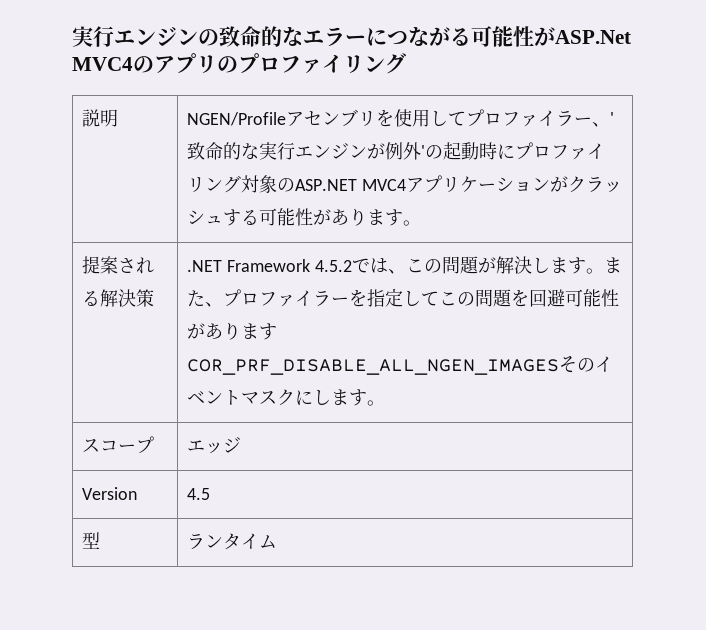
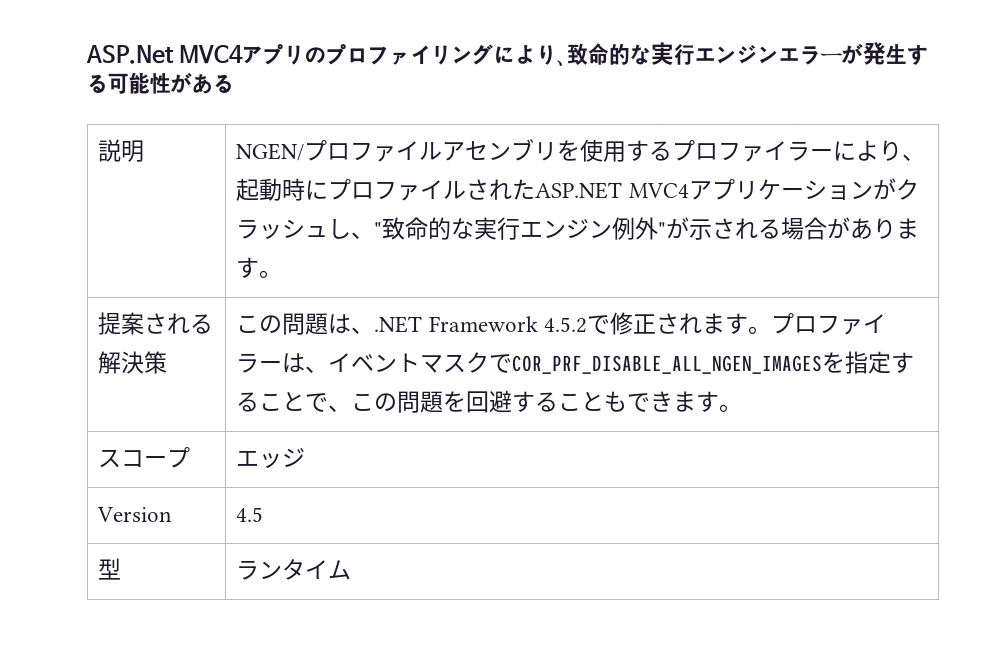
[72,26,555,47] 実行エンジンの致命的なエラーにつながる可能性が -> (86, 54) none
[133,56,154,73] の -> (244, 54) none
[82,109,119,127] [187,109,615,127] [187,142,444,160] // 説明 | NGEN/Profileアセンブリを使用してプロファイラー、'致命的な実行エンジンが例外'の -> [494,42,929,66] [87,72,234,94] [98,139,145,162] [236,139,926,162] により、致命的な実行エンジンエラーが発生する可能性がある // 説明 | NGEN/プロファイルアセンブリを使用するプロファイラーにより、
[187,175,296,193] リング対象の -> [443,179,536,200] ルされた
[223,208,314,226] する可能性 -> [328,217,828,240] し、"致命的な実行エンジン例外"が示される場合
(155, 298) none -> [236,313,375,335] この問題は、
[369,256,622,274] [187,288,620,307] [187,322,278,340] [187,356,614,375] [187,389,332,406] は、この問題が解決します。また、プロファイラーを指定してこの問題を回避可能性がありますCOR_PRF_DISABLE_ALL_NGEN_IMAGESそのイベントマスクにし -> [609,312,886,335] [236,351,915,374] [236,390,674,413] 修正されます。プロファイラーは、イベントマスクでCOR_PRF_DISABLE_ALL_NGEN_IMAGESを指定することで、この問題を回避することもでき

